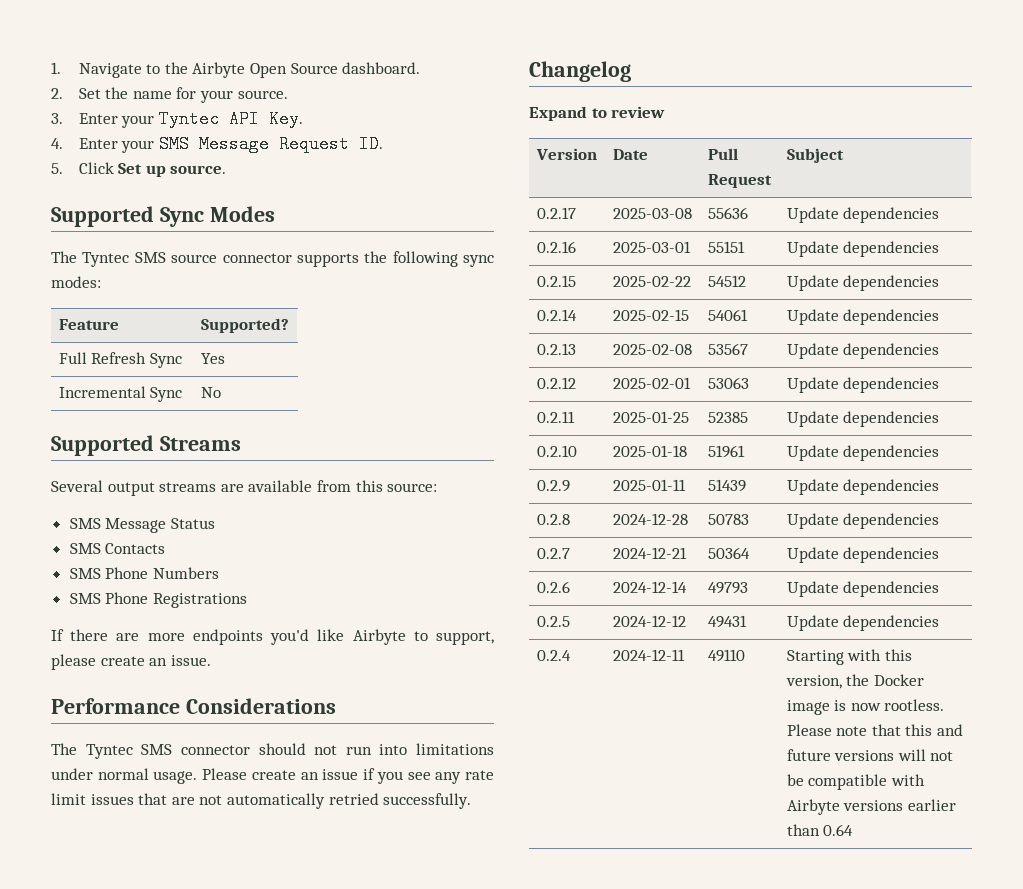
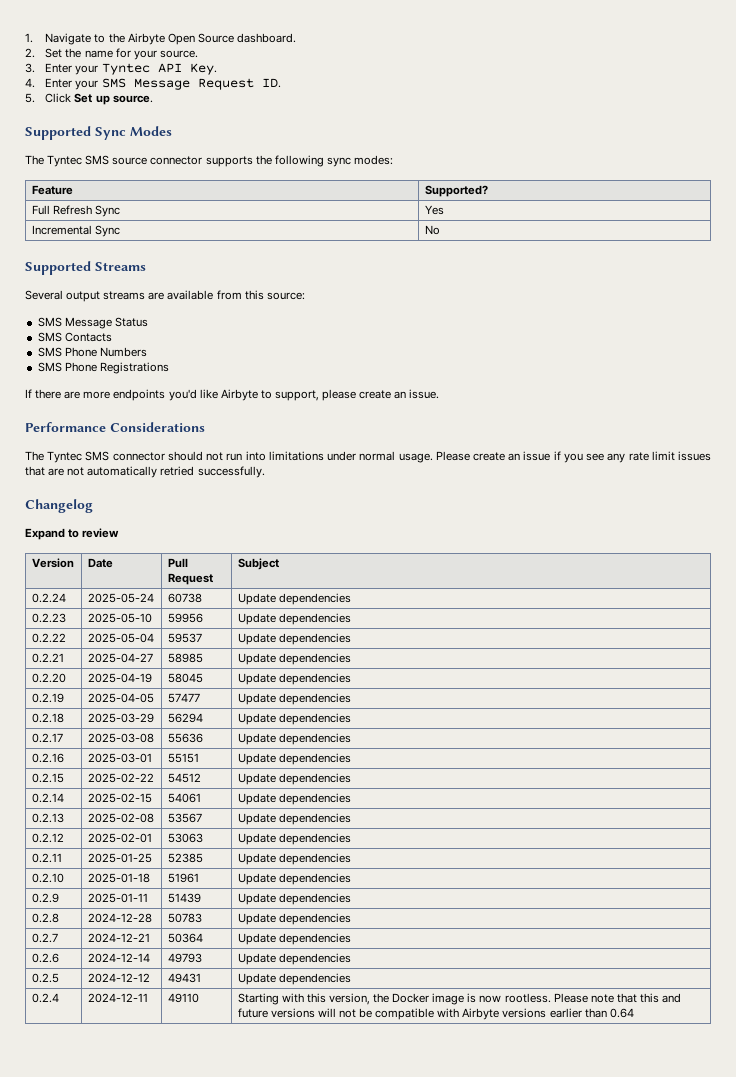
(844, 155) none -> [31,593,66,603] [87,593,154,603] [167,593,202,603] [237,593,351,605] [31,613,66,623] [87,613,152,623] [167,613,203,623] [237,613,351,625] [31,633,66,643] [87,633,154,643] [167,633,202,643] [237,633,351,645] [31,653,64,663] [87,653,153,663] [167,653,203,663] [237,653,351,665] [31,673,66,683] [87,673,152,683] [167,673,203,683] [237,673,351,685] [31,693,64,703] [87,693,154,703] [167,693,200,703] [237,693,351,705] [31,713,64,723] [87,713,154,723] [167,713,203,723] [237,713,351,725] // 0.2.24 | 2025-05-24 | 60738 | Update dependencies // 0.2.23 | 2025-05-10 | 59956 | Update dependencies // 0.2.22 | 2025-05-04 | 59537 | Update dependencies // 0.2.21 | 2025-04-27 | 58985 | Update dependencies // 0.2.20 | 2025-04-19 | 58045 | Update dependencies // 0.2.19 | 2025-04-05 | 57477 | Update dependencies // 0.2.18 | 2025-03-29 | 56294 | Update dependencies

